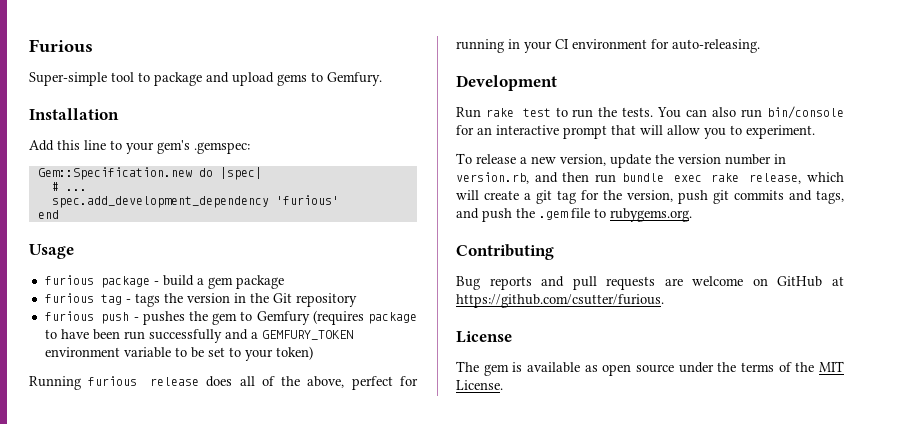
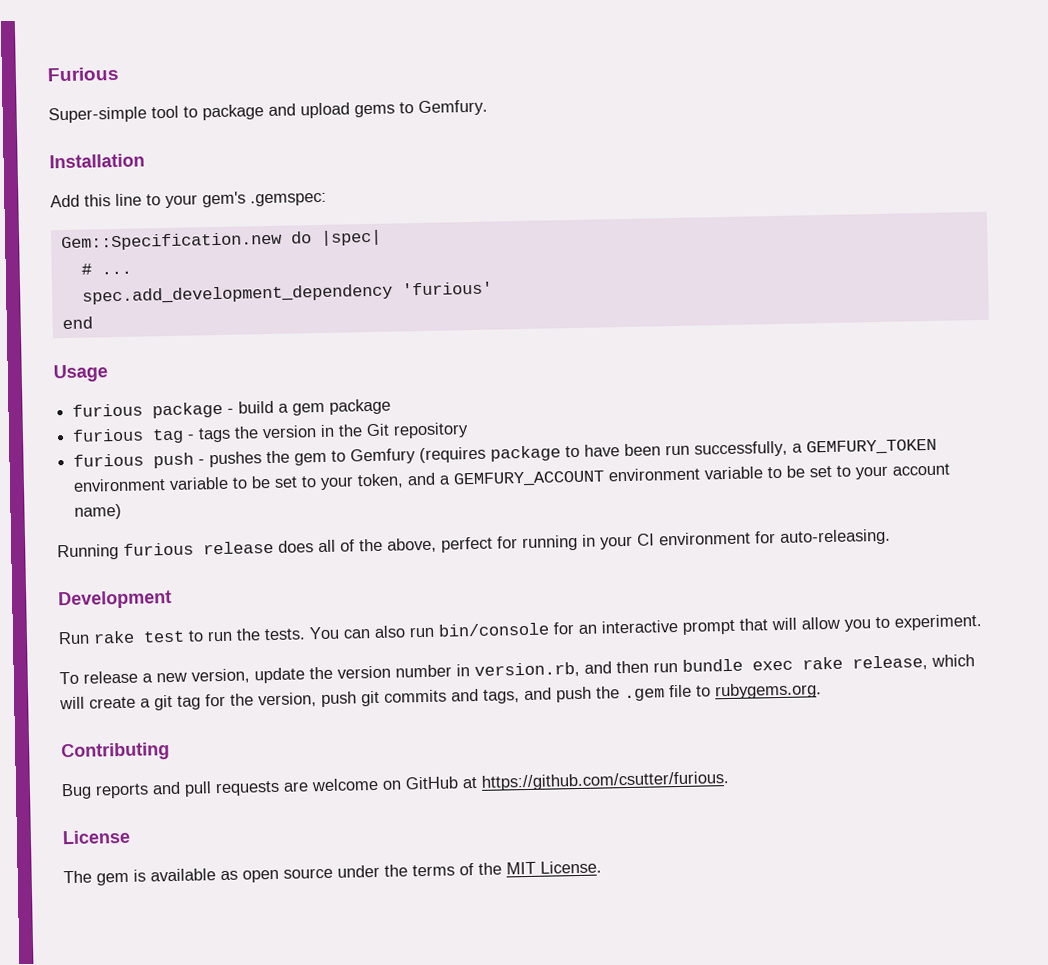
[148,329,248,343] successfully and -> [694,440,789,458] successfully,
[275,346,313,360] token) -> [357,463,951,489] [74,503,123,520] token, and a GEMFURY_ACCOUNT environment variable to be set to your account name)

